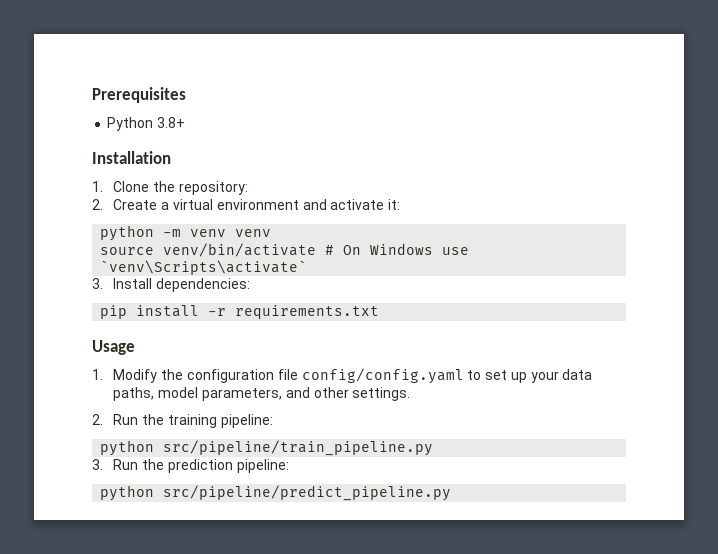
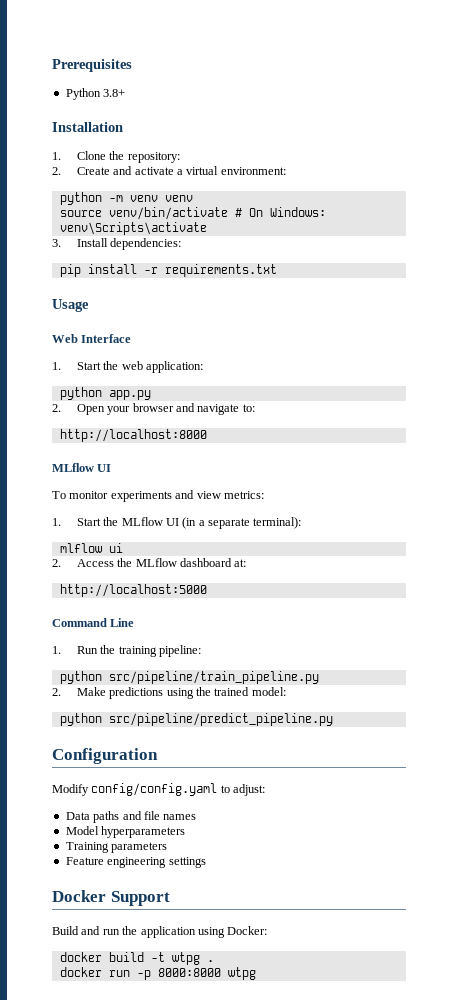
[161,199,401,210] a virtual environment and activate it: -> [113,166,286,175] and activate a virtual environment:
[370,243,470,255] [100,260,308,275] Windows use `venv\Scripts\activate` -> [269,207,326,217] [59,222,207,235] Windows: venv\Scripts\activate
[92,368,593,384] [113,387,411,401] [92,414,103,425] // 1. Modify the configuration file config/config.yaml to set up your data paths, model parameters, and other settings. // 2. -> [52,334,132,343] [52,361,203,373] [59,387,151,400] [52,403,255,415] [59,429,207,442] [52,463,112,472] [52,490,264,502] [52,517,302,529] [59,543,123,553] [52,558,247,567] [59,584,207,597] [52,618,135,627] [52,646,61,654] // Web Interface // 1. Start the web application: // python app.py // 2. Open your browser and navigate to: // http://localhost:8000 // MLflow UI // To monitor experiments and view metrics: // 1. Start the MLflow UI (in a separate terminal): // mlflow ui // 2. Access the MLflow dashboard at: // http://localhost:5000 // Command Line // 1.
[92,459,289,473] [100,485,452,501] 3. Run the prediction pipeline: // python src/pipeline/predict_pipeline.py -> [52,687,286,699] [59,713,333,726] [52,748,158,764] [52,783,266,796] [65,811,197,823] [65,826,186,838] [65,842,168,853] [65,857,206,868] [52,890,170,906] [52,926,268,938] [59,952,214,965] [59,967,256,980] 2. Make predictions using the trained model: // python src/pipeline/predict_pipeline.py // Configuration // Modify config/config.yaml to adjust: // Data paths and file names // Model hyperparameters // Training parameters // Feature engineering settings // Docker Support // Build and run the application using Docker: // docker build -t wtpg . // docker run -p 8000:8000 wtpg

